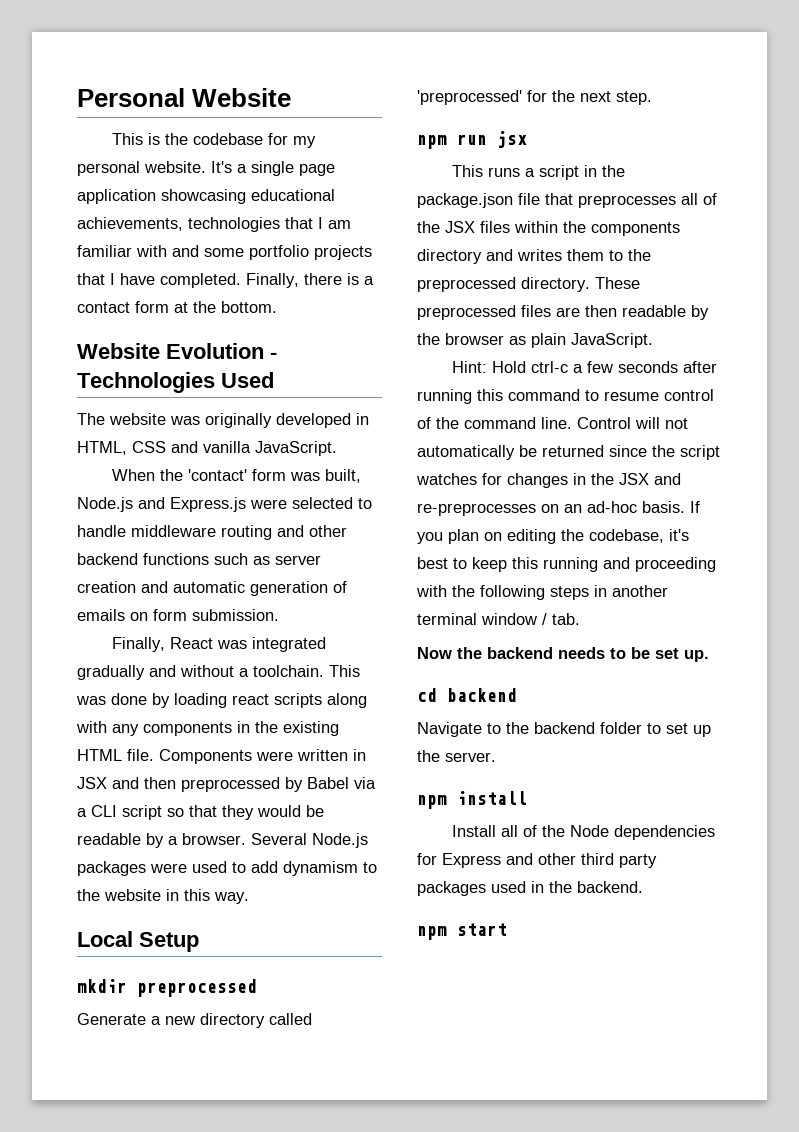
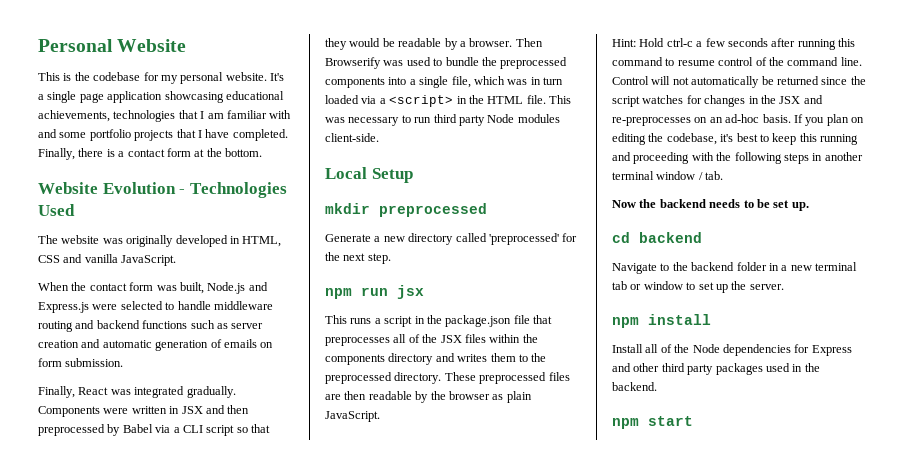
[187,469,247,481] 'contact' -> [89,283,127,291] contact
[309,525,347,537] other -> (95, 324) none
[77,665,360,680] [76,693,367,708] [76,721,339,736] [77,749,154,761] gradually and without a toolchain. This was done by loading react scripts along with any components in the existing HTML file. -> [186,386,236,398] gradually.
[251,833,368,848] [77,861,377,876] [77,889,249,904] Several Node.js packages were used to add dynamism to the website in this way. -> [515,38,543,47] [325,57,568,69] [325,76,563,88] [325,95,571,107] [325,114,560,126] [325,133,379,142] Then Browserify was used to bundle the preprocessed components into a single file, which was in turn loaded via a <script> in the HTML file. This was necessary to run third party Node modules client-side.
(642, 728) none -> [768,262,857,271] [612,281,683,290] in a new terminal tab or window

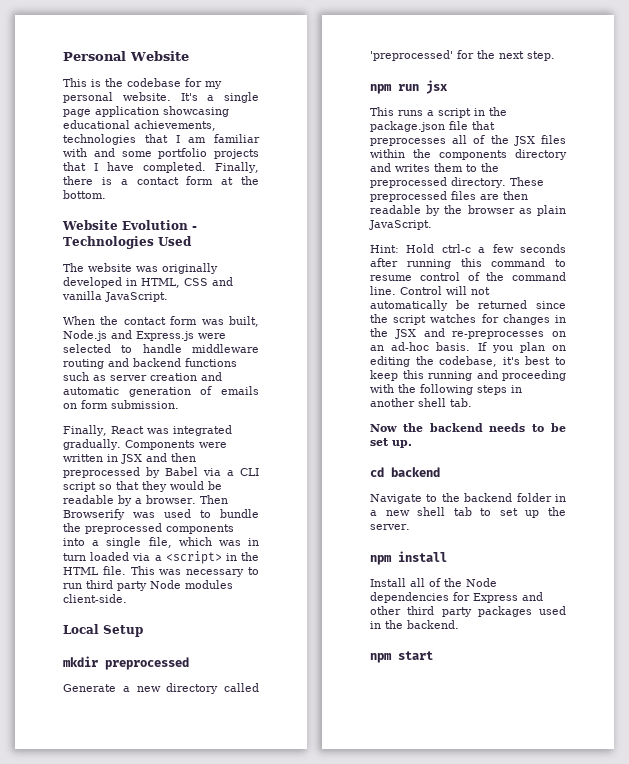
[612,171,703,180] terminal window / -> [418,398,446,407] shell
[815,262,857,271] [612,281,683,290] terminal tab or window -> [417,507,472,516] shell tab

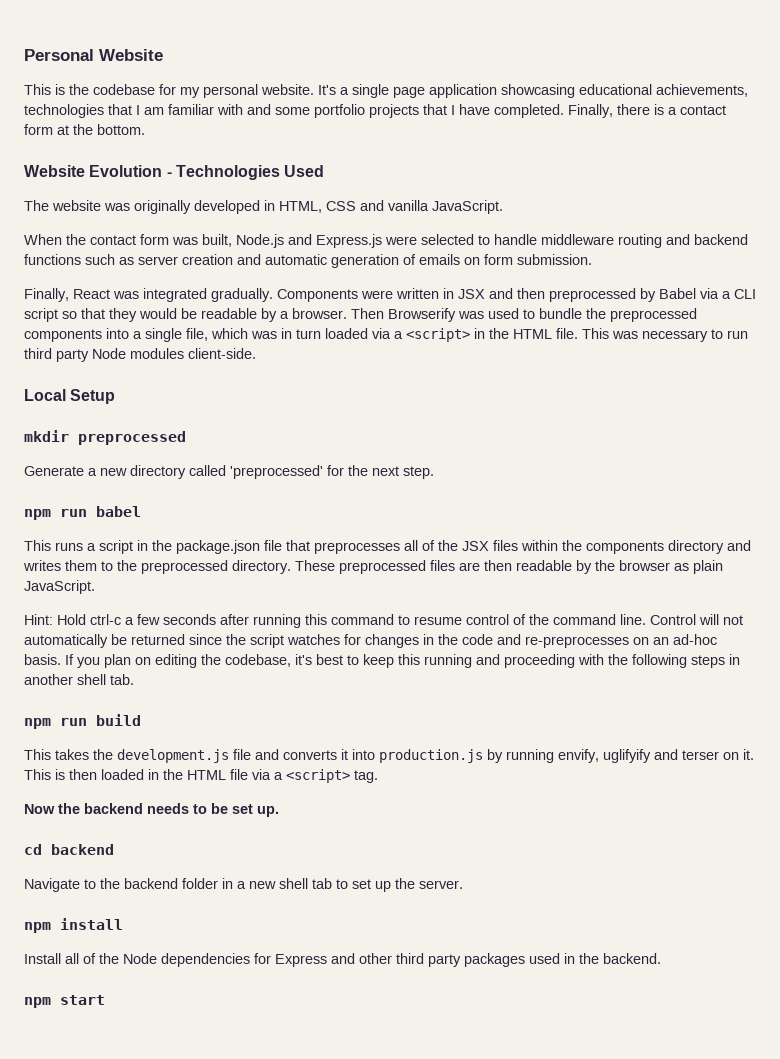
[426,80,448,94] jsx -> [96,506,141,517] babel
[394,329,416,339] JSX -> [462,634,493,645] code
(472, 402) none -> [24,714,141,729] [24,749,754,763] [24,769,378,783] // npm run build // This takes the development.js file and converts it into production.js by running envify, uglifyify and terser on it. This is then loaded in the HTML file via a <script> tag.

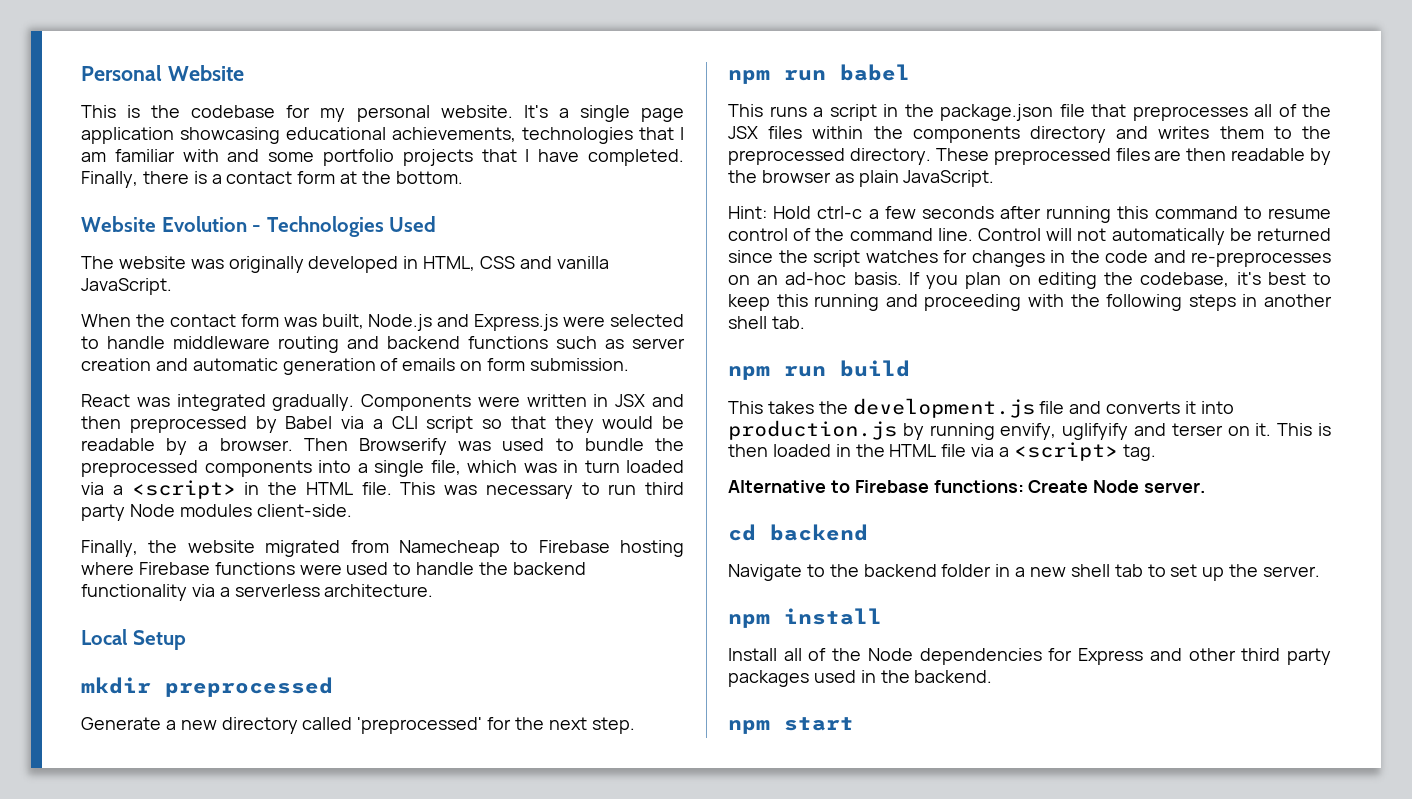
[24,288,69,302] Finally, -> (629, 364) none
(256, 353) none -> [81,540,684,557] [81,562,586,575] [81,584,434,601] // Finally, the website migrated from Namecheap to Firebase hosting where Firebase functions were used to handle the backend functionality via a serverless architecture.
[24,803,279,817] Now the backend needs to be set up. -> [728,480,1206,493] Alternative to Firebase functions: Create Node server.

